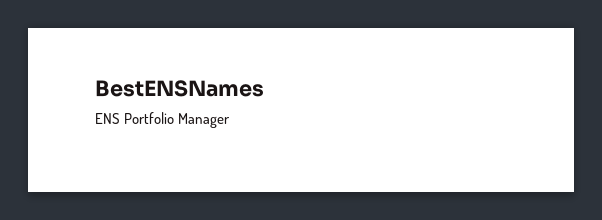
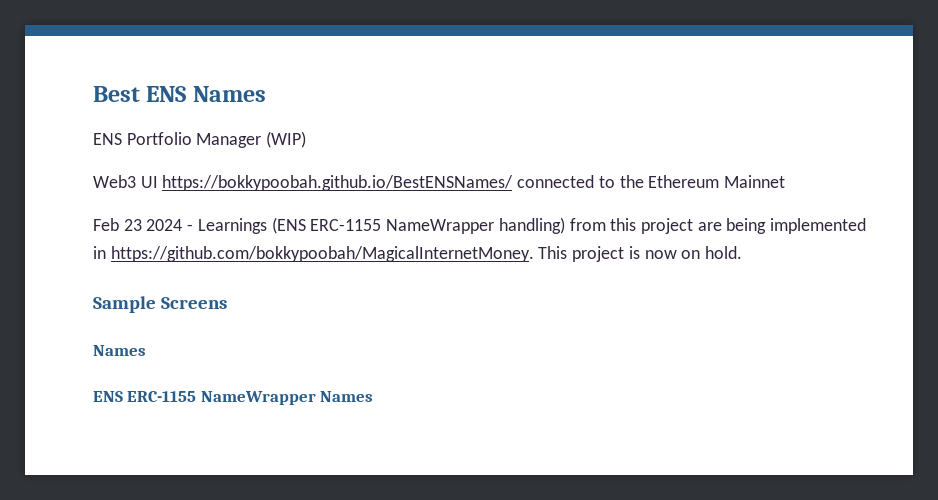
[95,80,264,97] BestENSNames -> [93,86,266,102] Best ENS Names
(231, 120) none -> [266,131,307,148] [93,175,786,191] [93,217,867,234] [93,246,743,262] [93,296,227,313] [93,345,146,356] [93,391,374,405] (WIP) // Web3 UI https://bokkypoobah.github.io/BestENSNames/ connected to the Ethereum Mainnet // Feb 23 2024 - Learnings (ENS ERC-1155 NameWrapper handling) from this project are being implemented in https://github.com/bokkypoobah/MagicalInternetMoney. This project is now on hold. // Sample Screens // Names // ENS ERC-1155 NameWrapper Names

